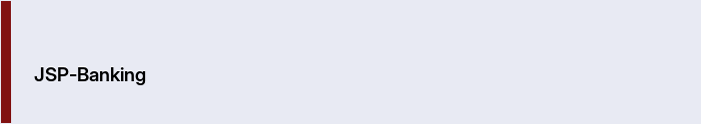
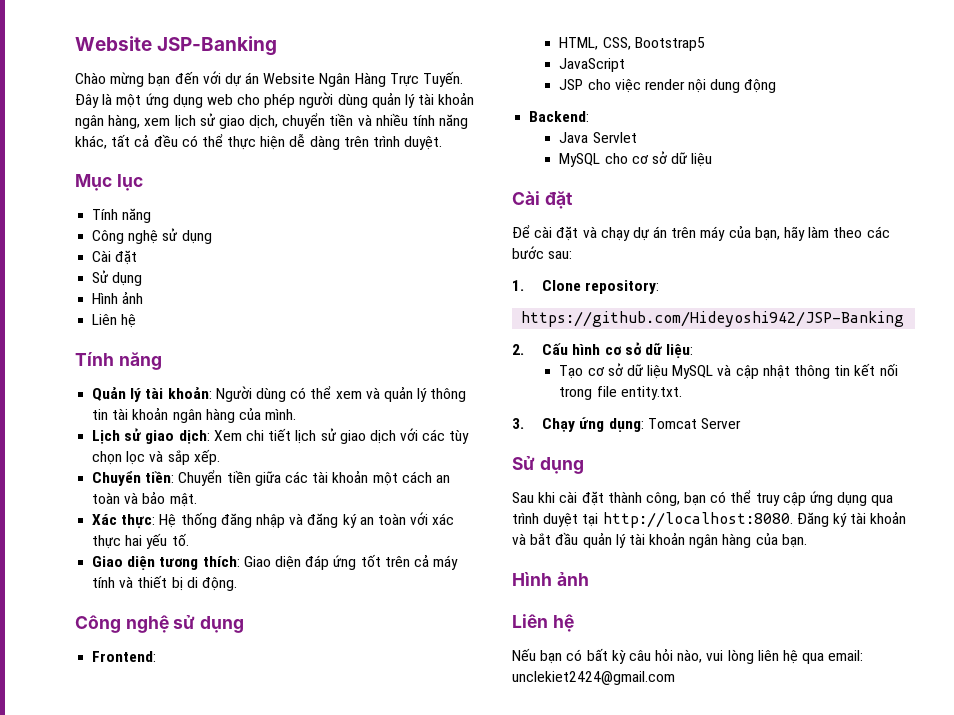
(34, 76) none -> [75,36,152,51] Website
(147, 76) none -> [75,71,464,87] [75,92,475,108] [75,113,469,129] [75,133,443,150] [75,174,143,191] [92,208,152,223] [92,228,212,244] [92,250,138,265] [92,270,143,286] [92,292,144,304] [92,314,137,328] [75,352,162,370] [92,386,467,402] [92,408,297,423] [92,428,470,444] [92,449,220,465] [92,470,450,486] [92,492,197,507] [92,512,455,528] [92,533,189,549] [92,554,459,570] [92,575,237,591] [75,615,245,633] [92,651,157,662] [559,37,705,51] [559,58,626,72] [559,79,777,93] [529,111,590,122] [559,132,637,143] [559,151,713,167] [512,191,573,209] [512,225,890,241] [512,246,573,259] [512,280,660,294] [521,311,905,327] [512,342,694,358] [559,363,898,379] [559,386,682,400] [512,417,742,432] [512,456,584,474] [512,490,894,506] [512,512,907,528] [512,532,807,548] [512,572,589,586] [512,614,574,632] [512,648,864,664] [512,671,675,685] // Chào mừng bạn đến với dự án Website Ngân Hàng Trực Tuyến. Đây là một ứng dụng web cho phép người dùng quản lý tài khoản ngân hàng, xem lịch sử giao dịch, chuyển tiền và nhiều tính năng khác, tất cả đều có thể thực hiện dễ dàng trên trình duyệt. // Mục lục // Tính năng // Công nghệ sử dụng // Cài đặt // Sử dụng // Hình ảnh // Liên hệ // Tính năng // Quản lý tài khoản: Người dùng có thể xem và quản lý thông tin tài khoản ngân hàng của mình. // Lịch sử giao dịch: Xem chi tiết lịch sử giao dịch với các tùy chọn lọc và sắp xếp. // Chuyển tiền: Chuyển tiền giữa các tài khoản một cách an toàn và bảo mật. // Xác thực: Hệ thống đăng nhập và đăng ký an toàn với xác thực hai yếu tố. // Giao diện tương thích: Giao diện đáp ứng tốt trên cả máy tính và thiết bị di động. // Công nghệ sử dụng // Frontend: // HTML, CSS, Bootstrap5 // JavaScript // JSP cho việc render nội dung động // Backend: // Java Servlet // MySQL cho cơ sở dữ liệu // Cài đặt // Để cài đặt và chạy dự án trên máy của bạn, hãy làm theo các bước sau: // 1. Clone repository: // https://github.com/Hideyoshi942/JSP-Banking // 2. Cấu hình cơ sở dữ liệu: // Tạo cơ sở dữ liệu MySQL và cập nhật thông tin kết nối trong file entity.txt. // 3. Chạy ứng dụng: Tomcat Server // Sử dụng // Sau khi cài đặt thành công, bạn có thể truy cập ứng dụng qua trình duyệt tại http://localhost:8080. Đăng ký tài khoản và bắt đầu quản lý tài khoản ngân hàng của bạn. // Hình ảnh // Liên hệ // Nếu bạn có bất kỳ câu hỏi nào, vui lòng liên hệ qua email: unclekiet2424@gmail.com

